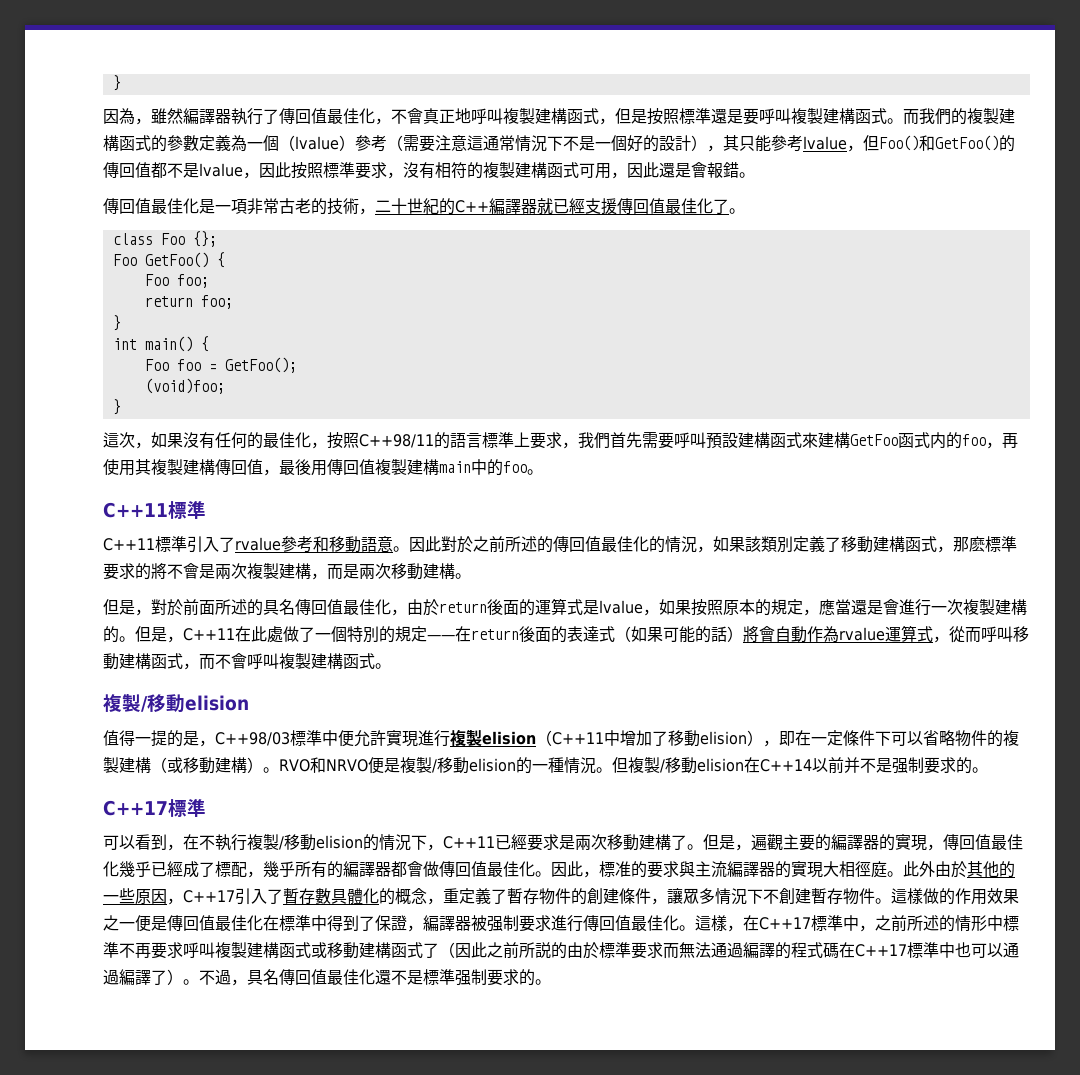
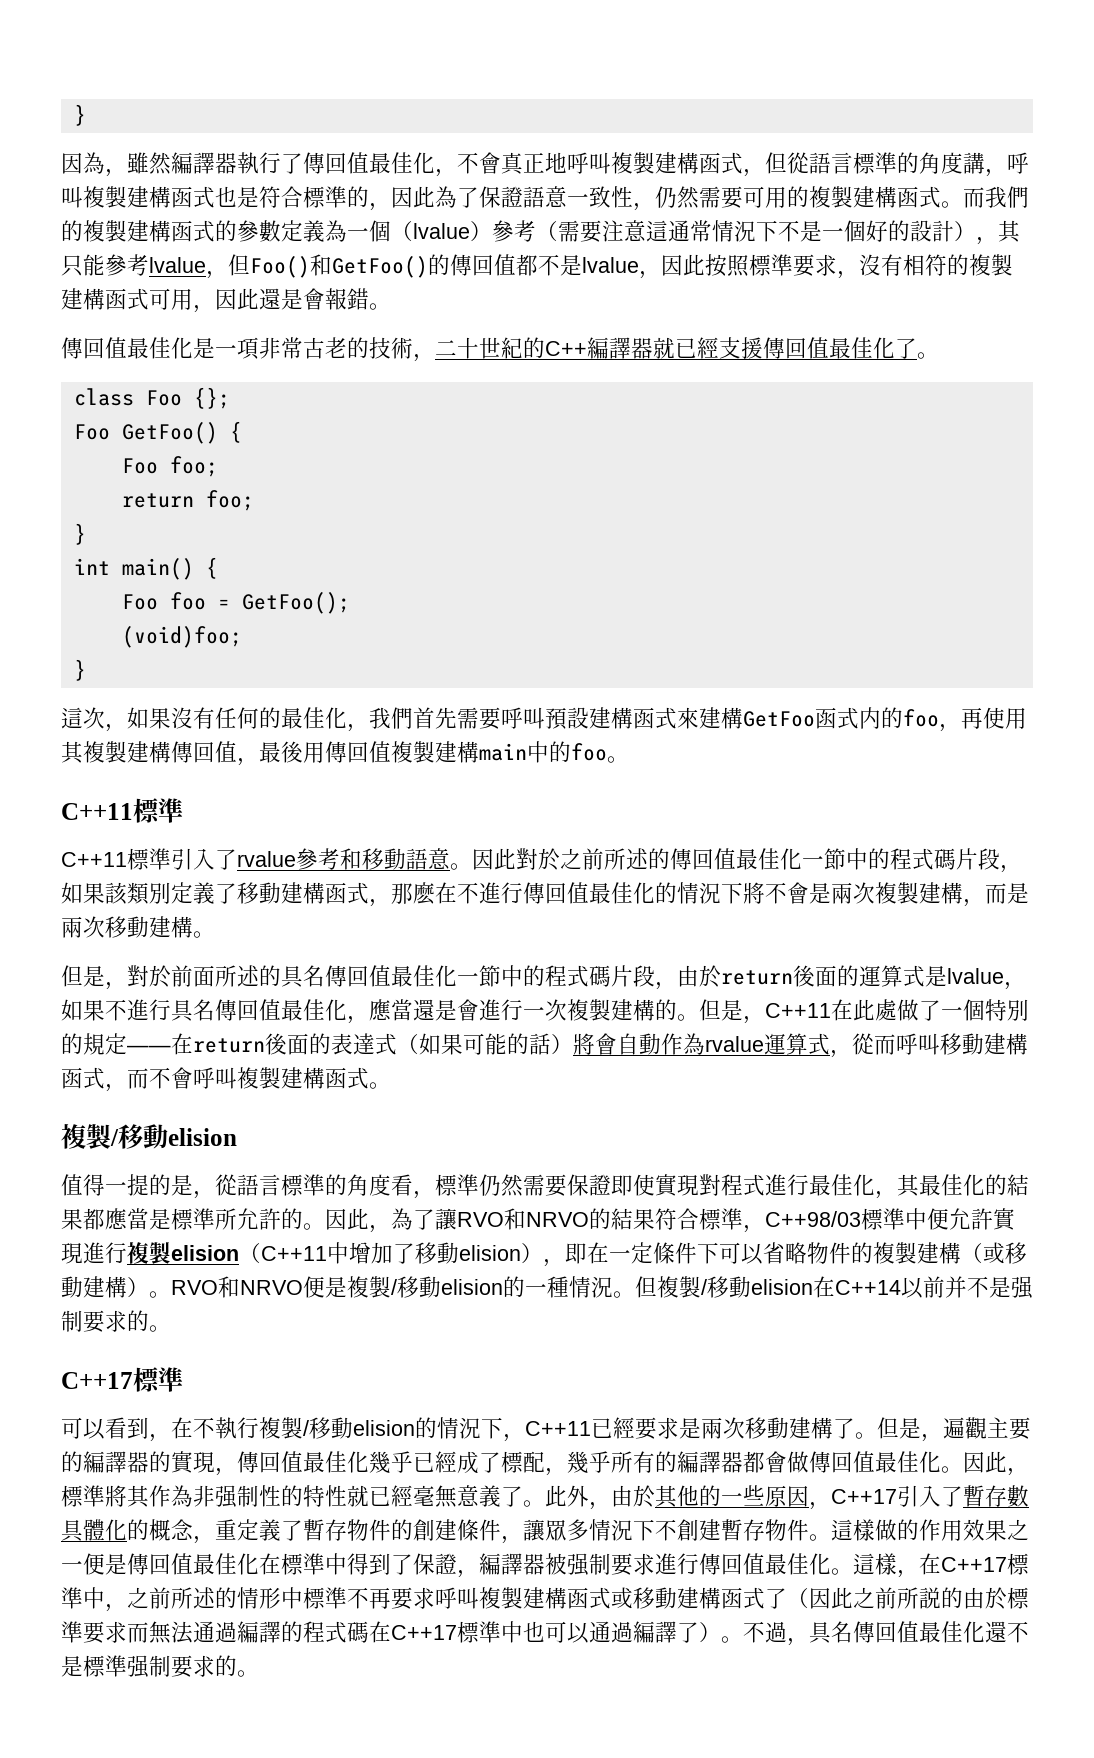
[631,108,791,125] 是按照標準還是要呼叫 -> [787,152,1029,177] [61,186,809,211] 從語言標準的角度講，呼叫複製建構函式也是符合標準的，因此為了保證語意一致性，仍然需要可用的
[327,432,578,449] 按照C++98/11的語言標準上要求， -> (369, 728) none
[649,536,697,553] 的情況 -> [802,848,1000,870] 一節中的程式碼片段
[985,536,1017,552] [103,563,151,580] 標準要求的 -> [435,882,743,904] 在不進行傳回值最佳化的情況下
(391, 607) none -> [457,965,655,987] 一節中的程式碼片段
[691,599,803,616] 按照原本的規定 -> [105,999,347,1022] 不進行具名傳回值最佳化
(215, 743) none -> [215,1174,1029,1199] [61,1208,765,1233] 從語言標準的角度看，標準仍然需要保證即使實現對程式進行最佳化，其最佳化的結果都應當是標準所允許的。因此，為了讓RVO和NRVO的結果符合標準，
[615,861,935,878] 准的要求與主流編譯器的實現大相徑庭。此外 -> [83,1485,611,1510] 準將其作為非强制性的特性就已經毫無意義了。此外，

